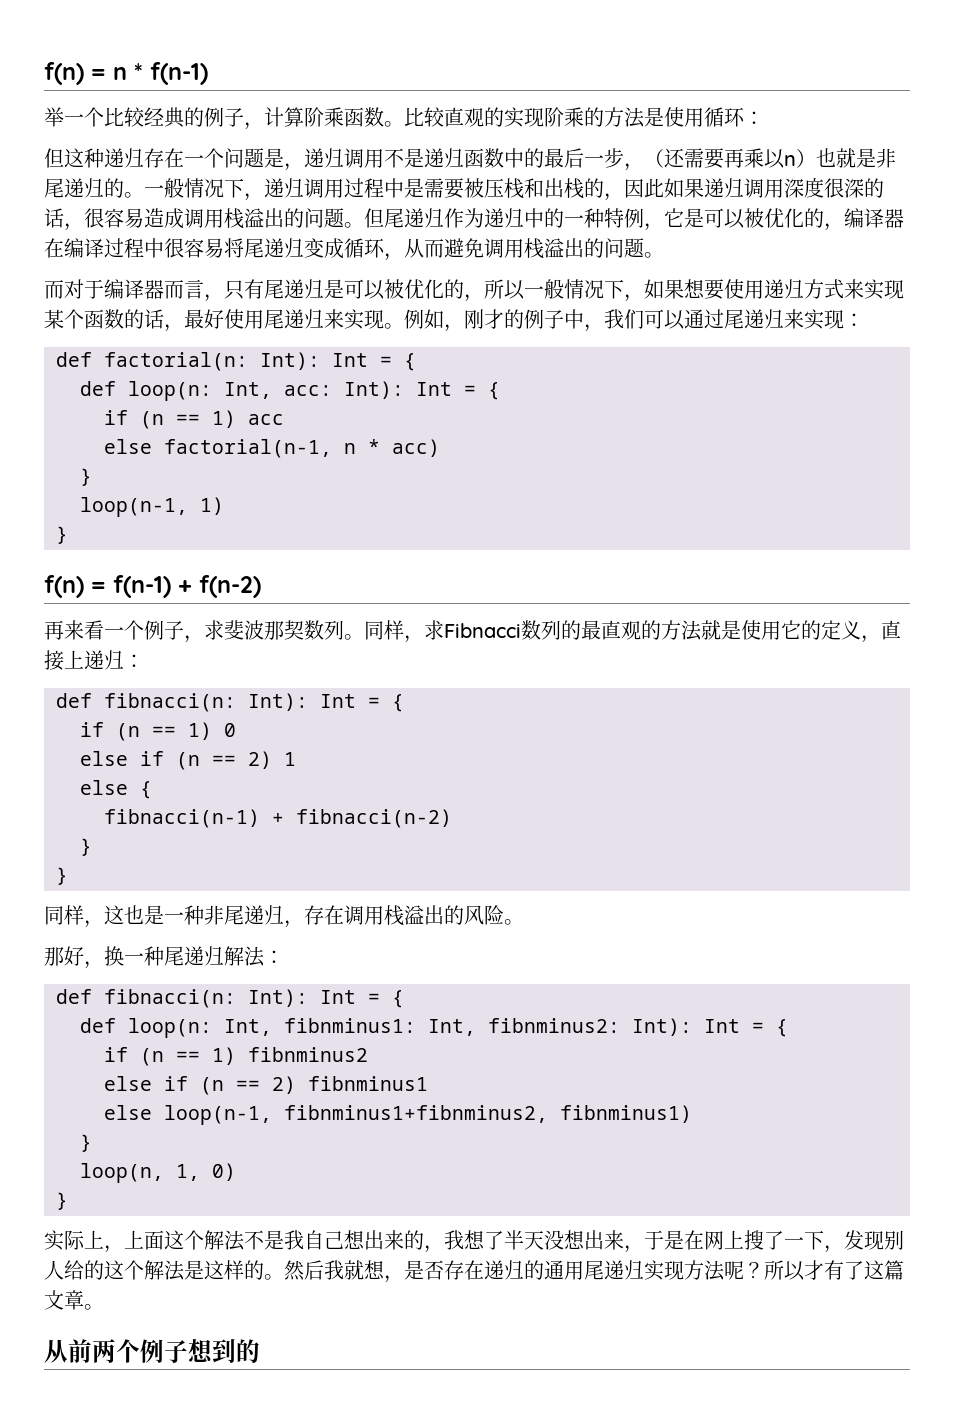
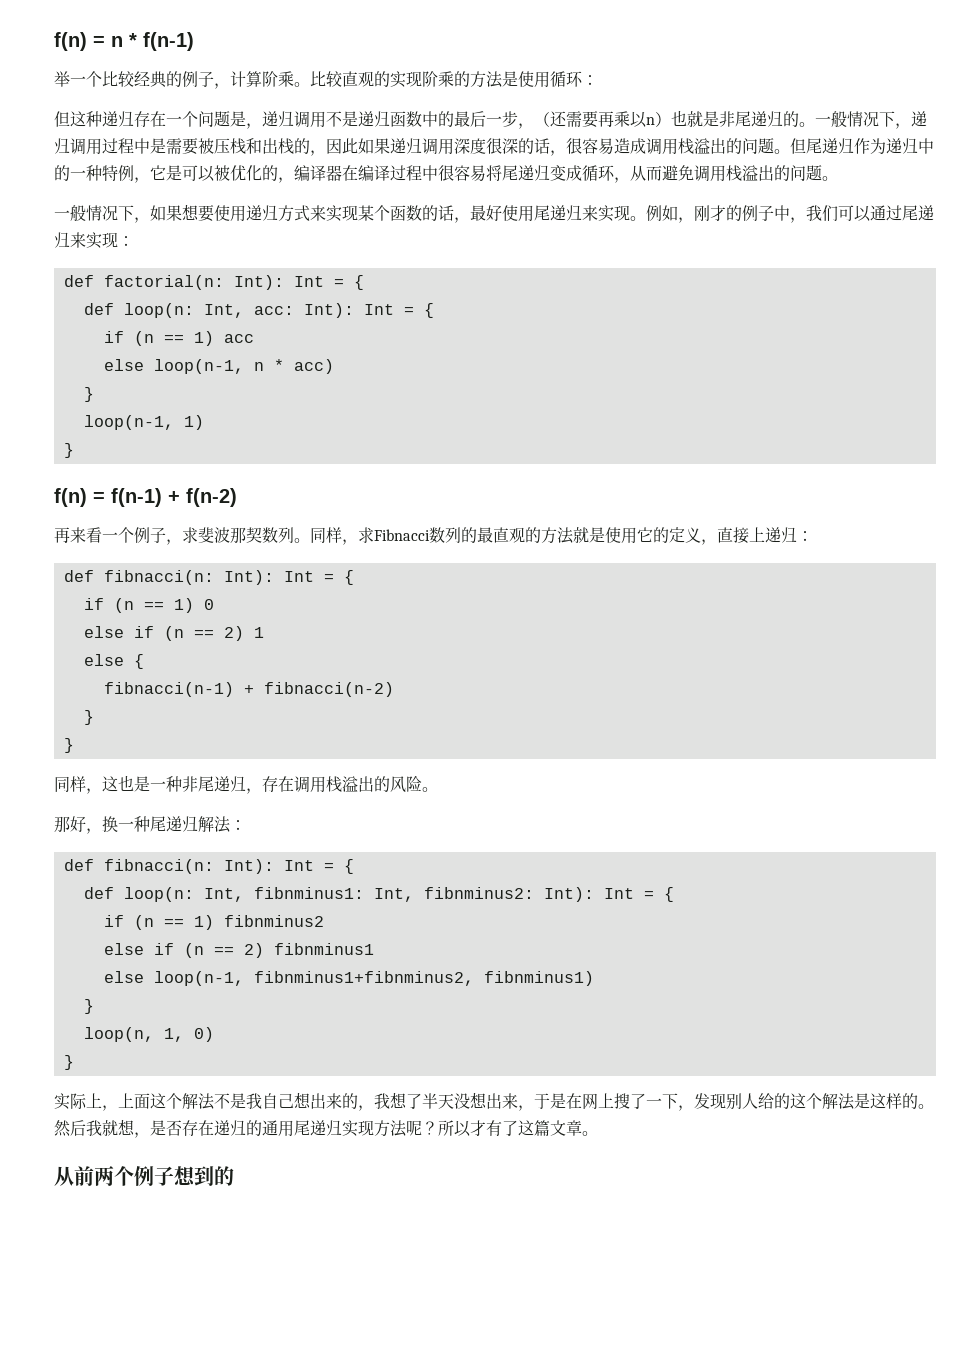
[344,107,384,127] 函数 -> (294, 79) none
[44,279,525,302] 而对于编译器而言，只有尾递归是可以被优化的，所以 -> (838, 178) none
[164,439,332,458] factorial(n-1, -> [153,359,244,374] loop(n-1,

